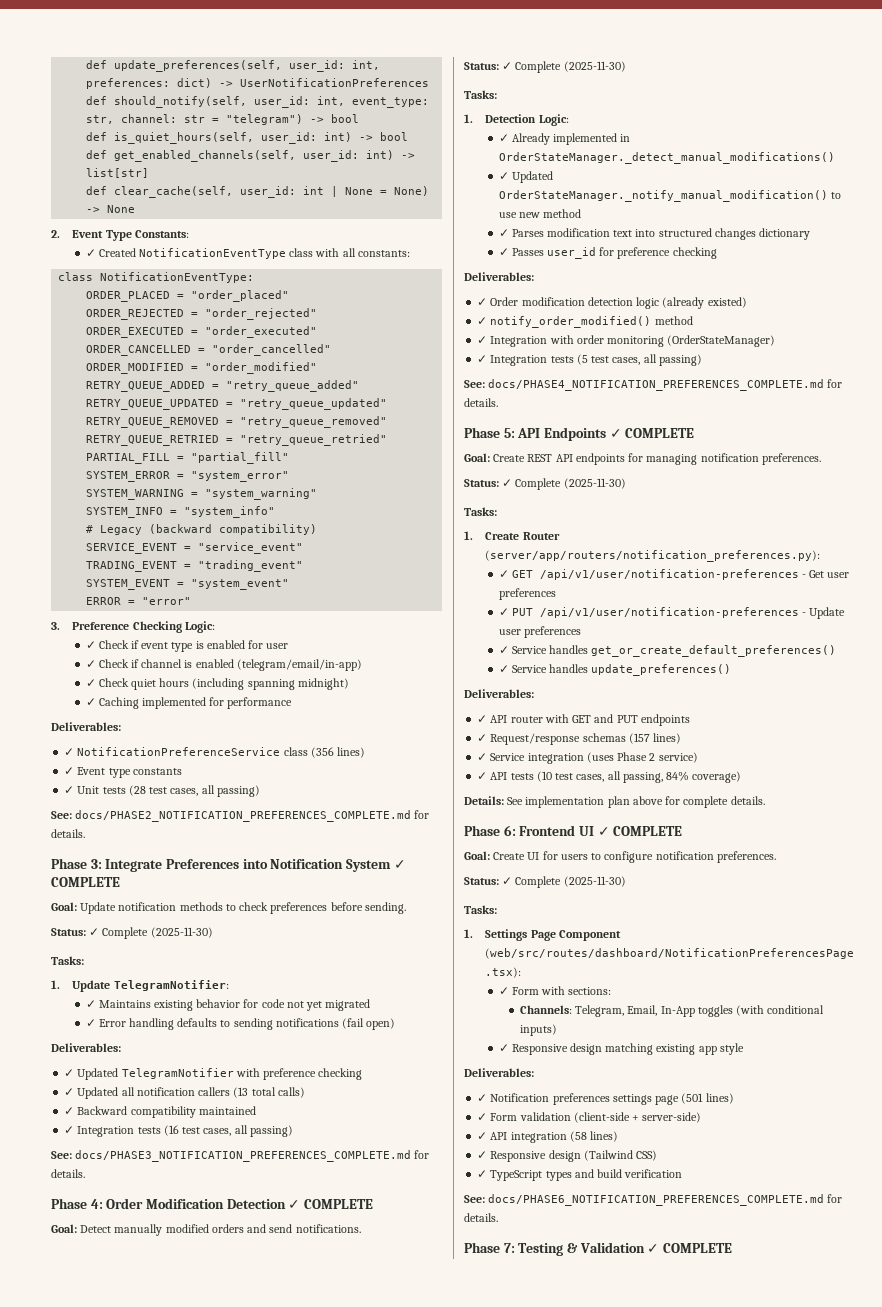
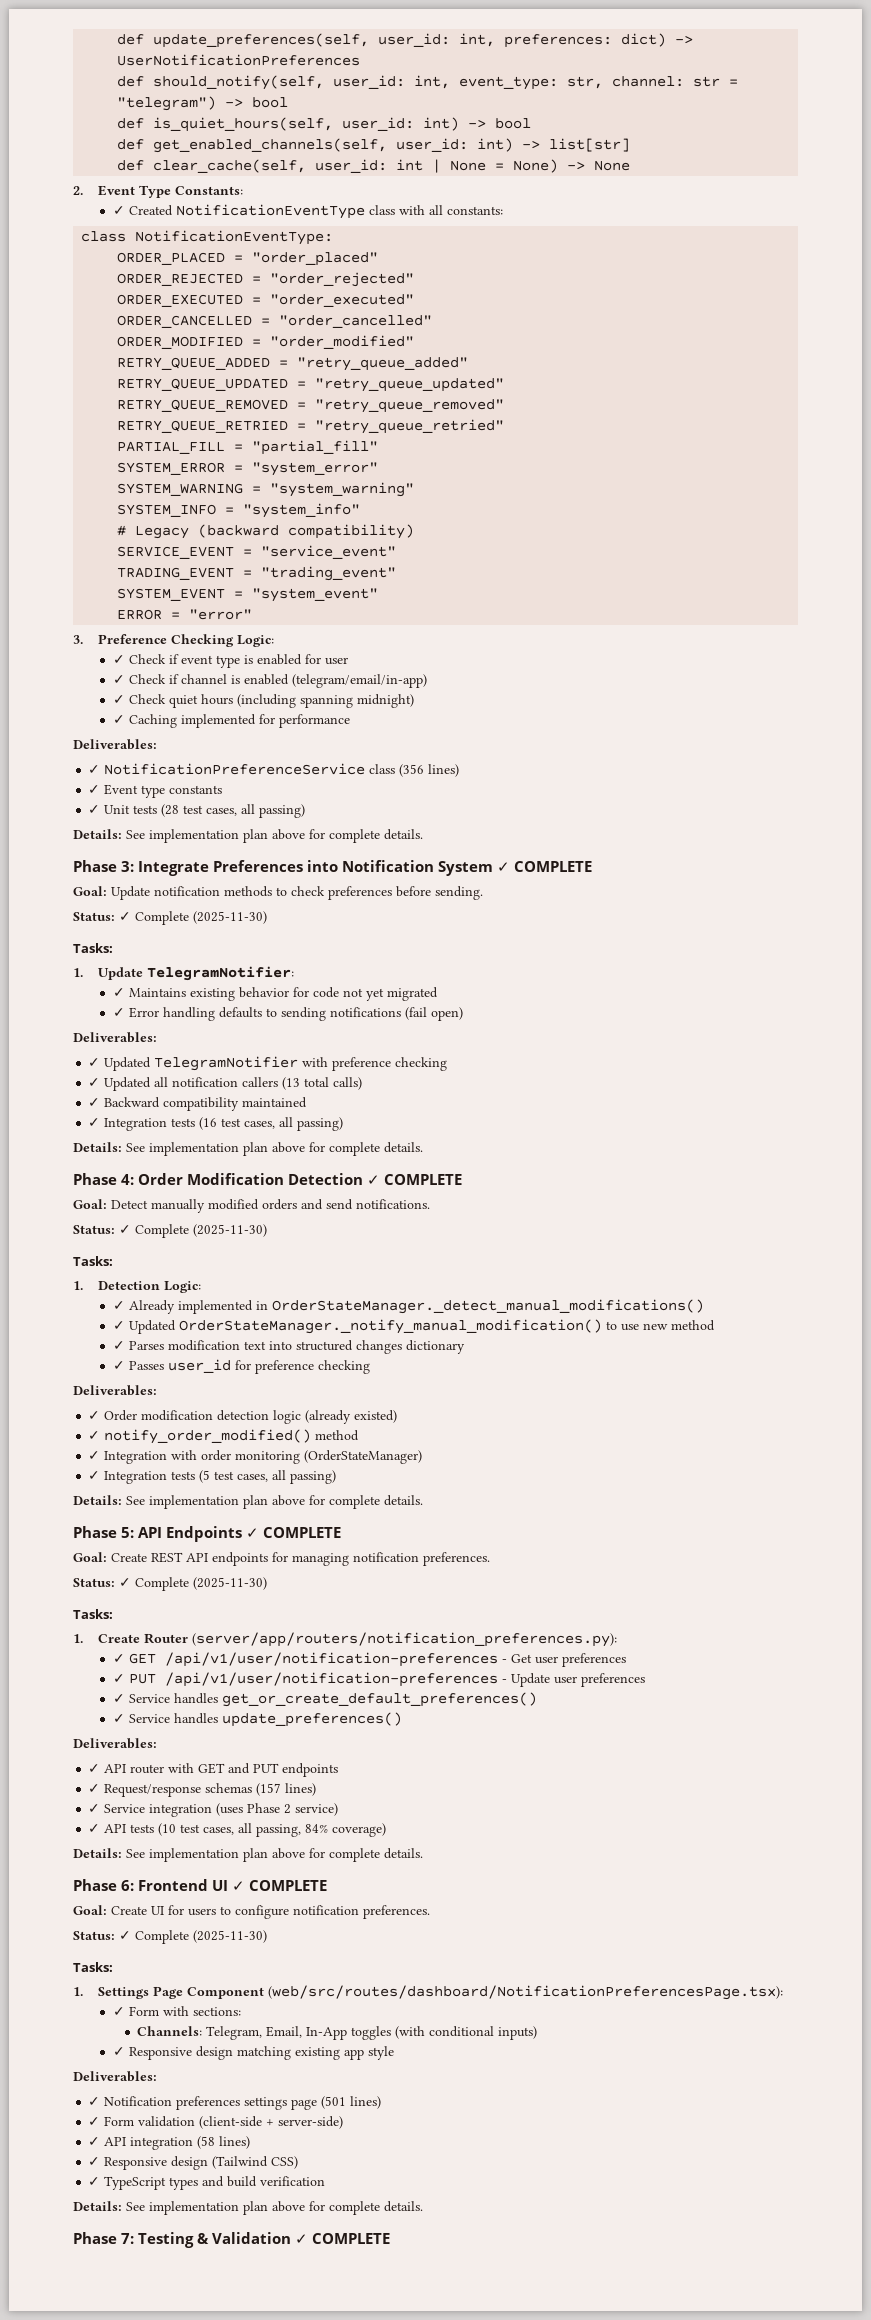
[51,810,430,822] See: docs/PHASE2_NOTIFICATION_PREFERENCES_COMPLETE.md for -> [73,829,380,843] Details: See implementation plan above for complete
[51,1150,430,1162] See: docs/PHASE3_NOTIFICATION_PREFERENCES_COMPLETE.md for -> [73,1142,380,1156] Details: See implementation plan above for complete
[464,379,843,391] See: docs/PHASE4_NOTIFICATION_PREFERENCES_COMPLETE.md for -> [73,1495,380,1509] Details: See implementation plan above for complete
[464,1194,843,1206] See: docs/PHASE6_NOTIFICATION_PREFERENCES_COMPLETE.md for -> [73,2201,380,2215] Details: See implementation plan above for complete

